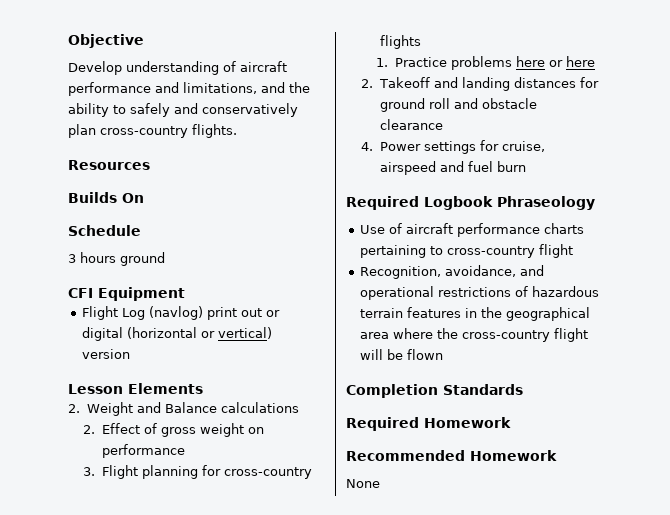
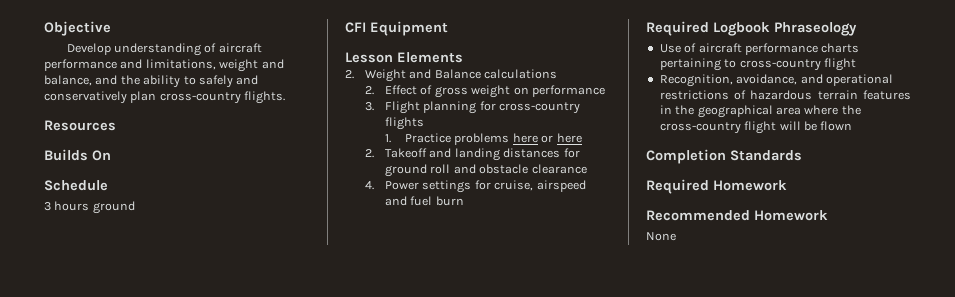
(257, 88) none -> [219,59,284,72] [44,75,92,86] weight and balance,
[82,306,281,320] [82,327,273,341] [82,349,131,359] // Flight Log (navlog) print out or digital (horizontal or vertical) version -> (448, 28) none

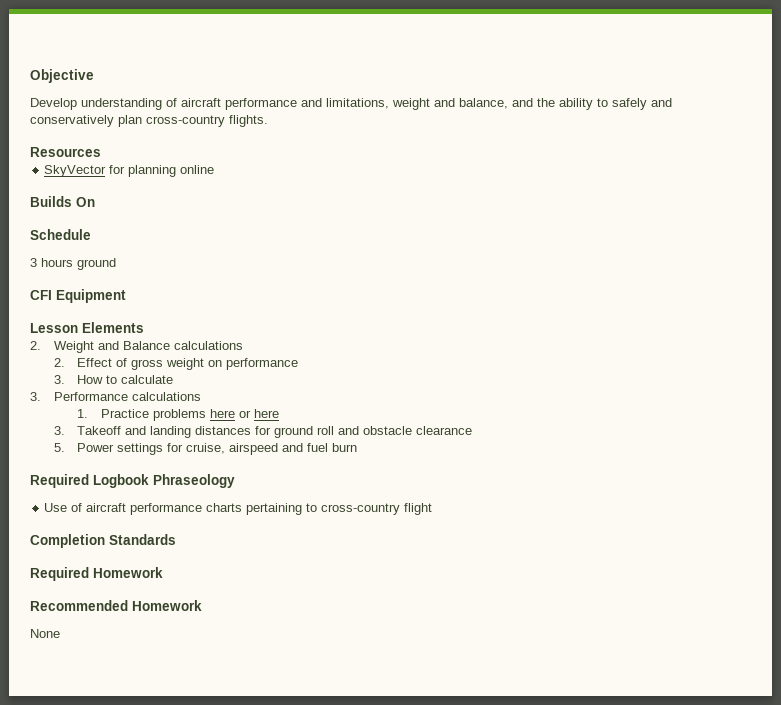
(116, 125) none -> [44,165,215,177] // SkyVector for planning online
[385,101,581,114] [385,117,425,130] Flight planning for cross-country flights -> [77,375,174,384] [30,392,201,401] How to calculate // 3. Performance calculations
[365,149,375,158] 2. -> [53,426,65,435] 3.
[365,181,375,190] 4. -> [53,443,65,452] 5.
[659,74,893,87] [659,90,911,100] [659,105,861,118] [659,121,853,134] // Recognition, avoidance, and operational restrictions of hazardous terrain features in the geographical area where the cross-country flight will be flown -> (433, 509) none

